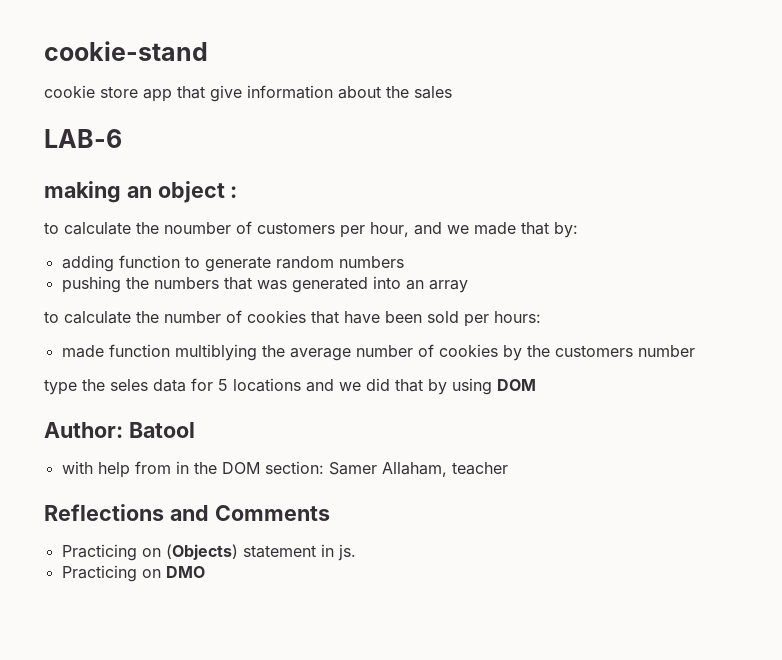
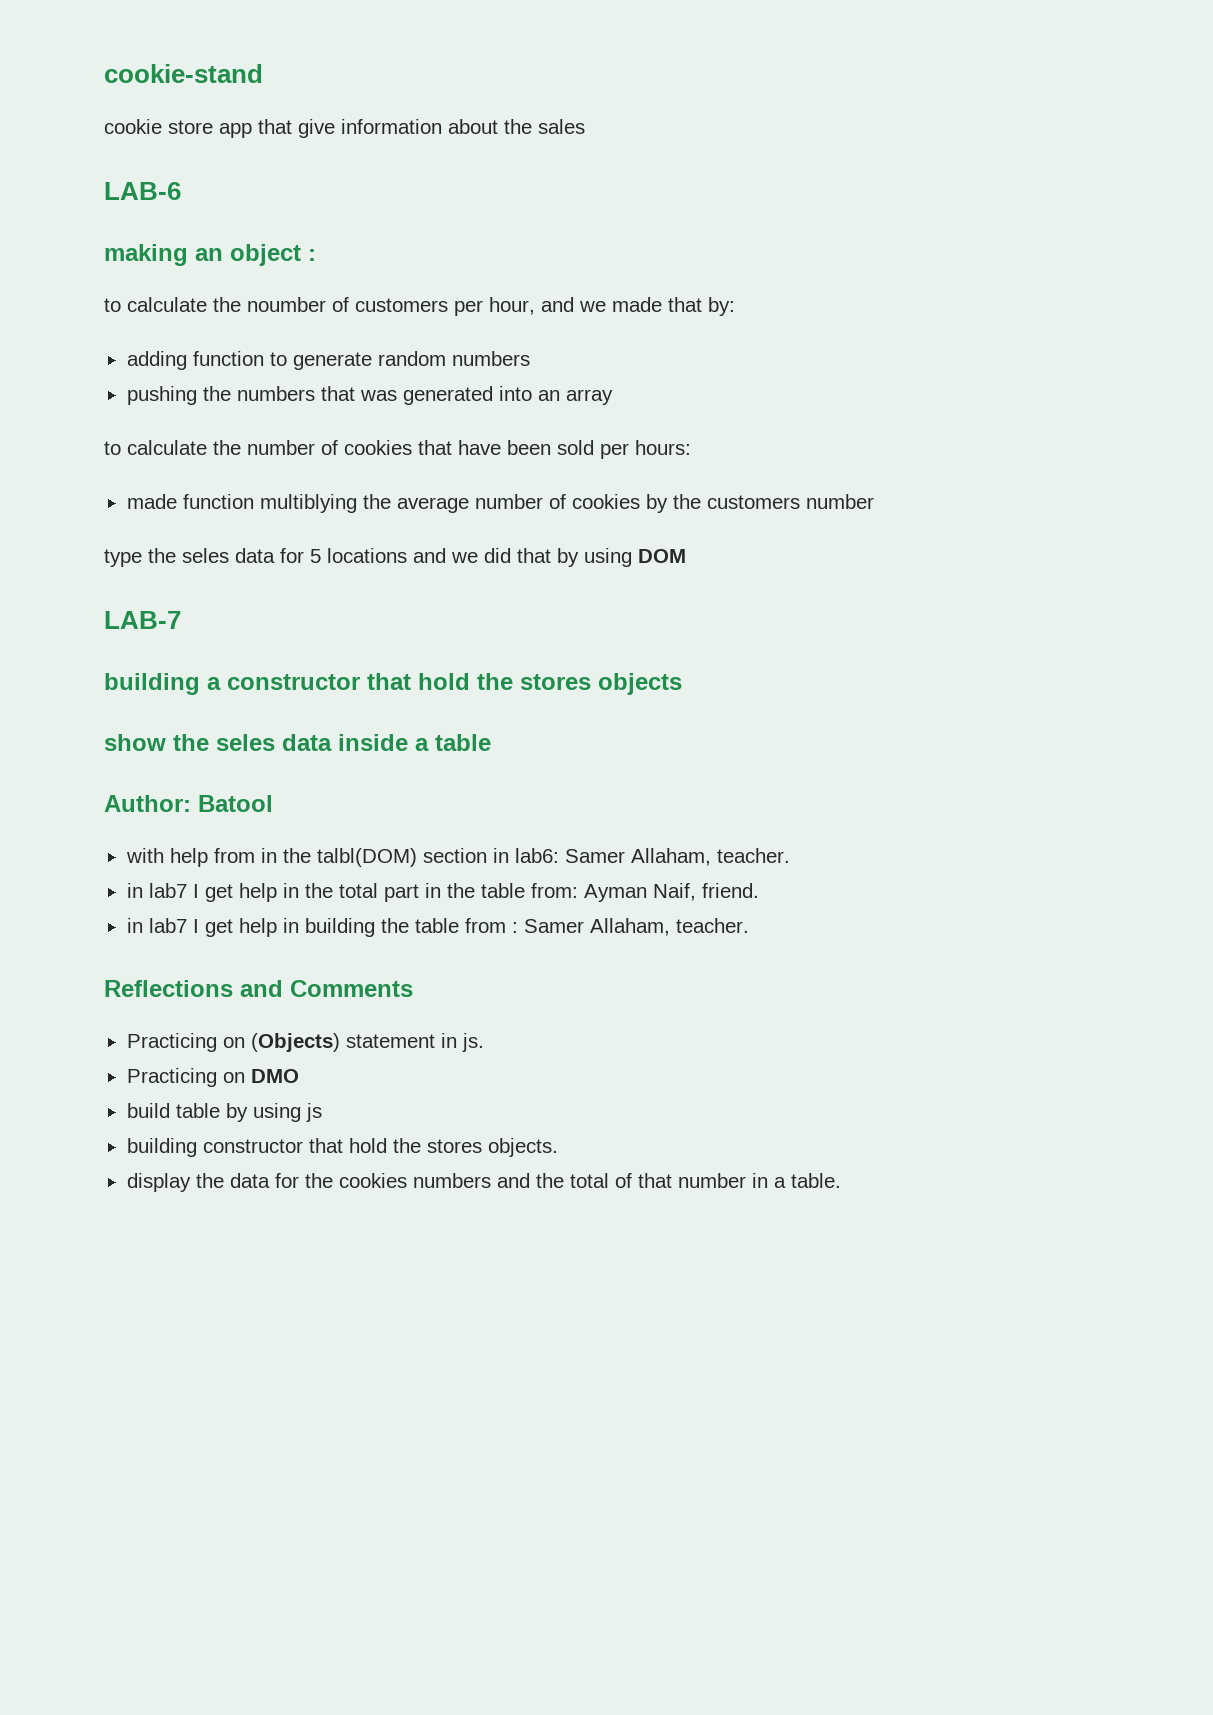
(536, 385) none -> [104,611,181,629] [104,673,682,695] [104,734,491,751] // LAB-7 // building a constructor that hold the stores objects // show the seles data inside a table
[221,461,508,477] DOM section: Samer Allaham, teacher -> [316,848,790,867] [126,883,759,902] [126,918,749,937] talbl(DOM) section in lab6: Samer Allaham, teacher. // in lab7 I get help in the total part in the table from: Ayman Naif, friend. // in lab7 I get help in building the table from : Samer Allaham, teacher.
(205, 572) none -> [126,1103,322,1122] [126,1138,558,1157] [126,1173,841,1192] // build table by using js // building constructor that hold the stores objects. // display the data for the cookies numbers and the total of that number in a table.

